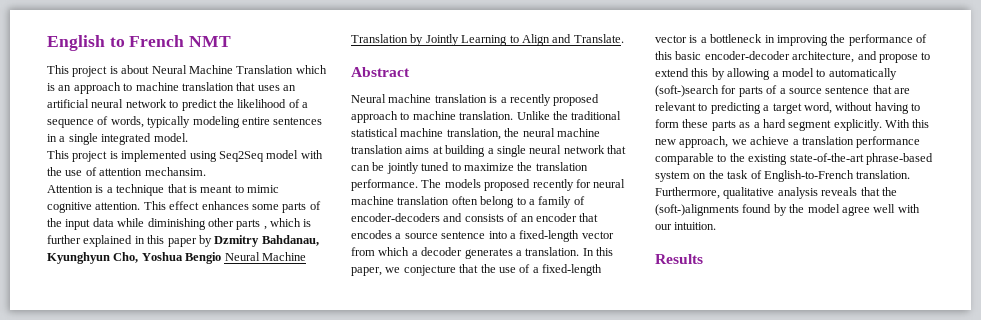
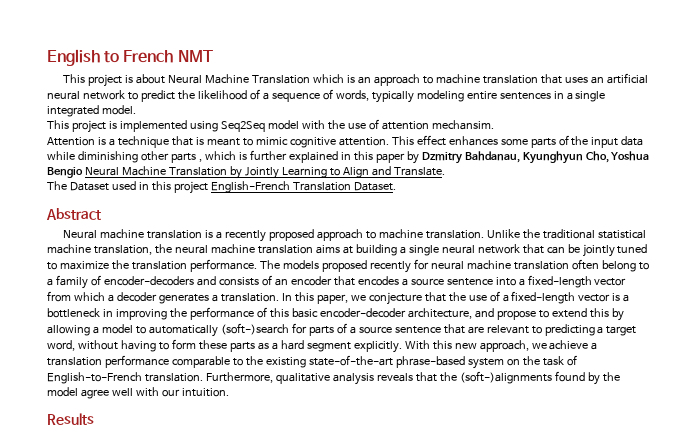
(624, 38) none -> [47,181,396,194] // The Dataset used in this project English-French Translation Dataset.

